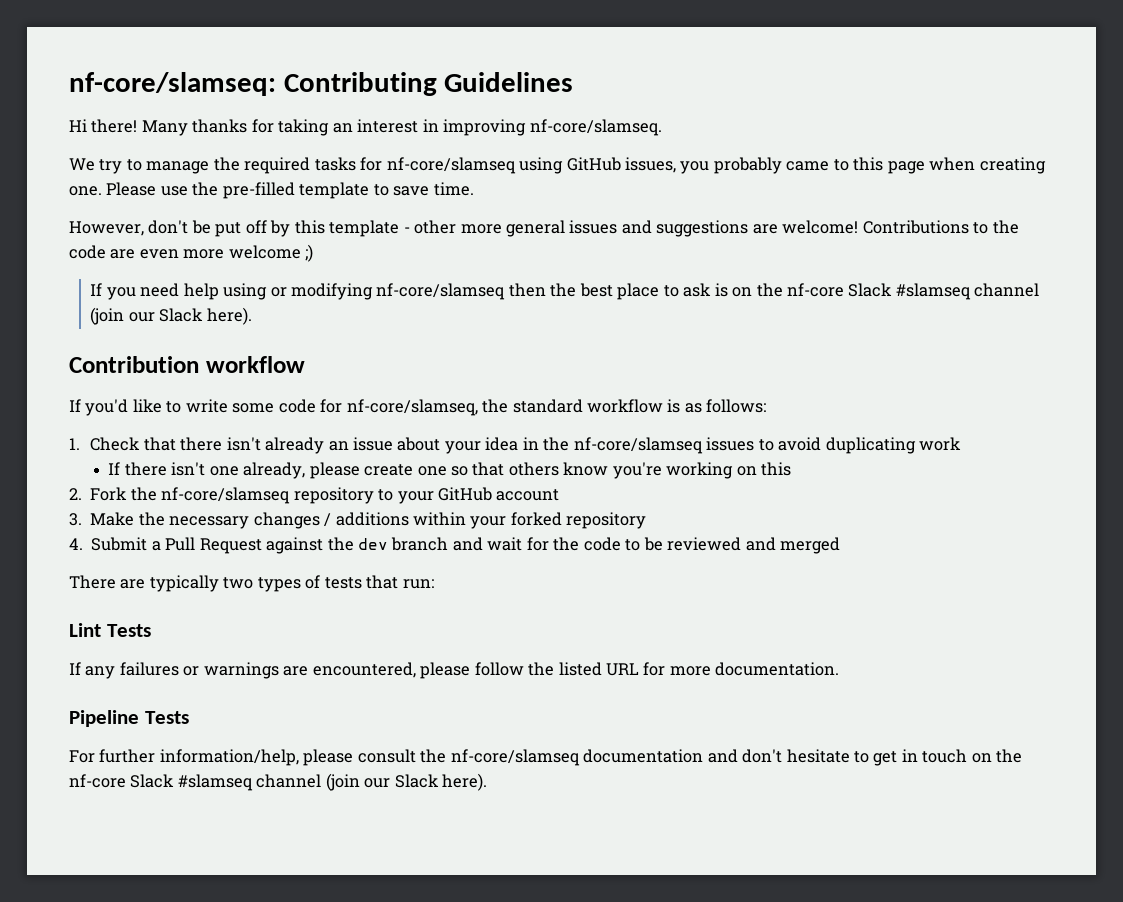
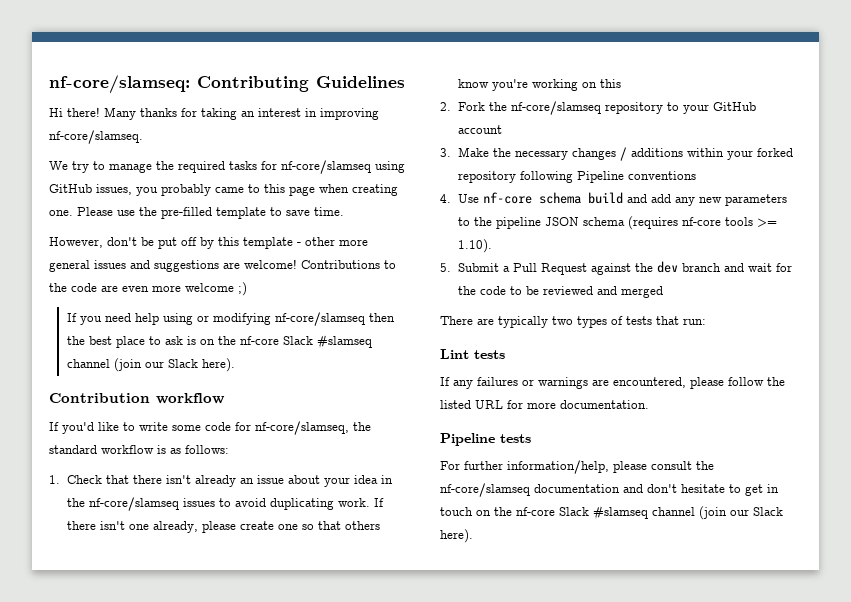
[918,437,961,451] work // -> [337,498,370,507] work.
[69,538,83,550] // 4. -> [519,171,696,183] [440,192,787,206] [457,216,777,230] [457,239,492,253] [440,263,451,272] following Pipeline conventions // 4. Use nf-core schema build and add any new parameters to the pipeline JSON schema (requires nf-core tools >= 1.10). // 5.
[106,624,151,637] Tests -> [474,350,505,359] tests
[144,711,189,724] Tests -> [500,434,531,443] tests

